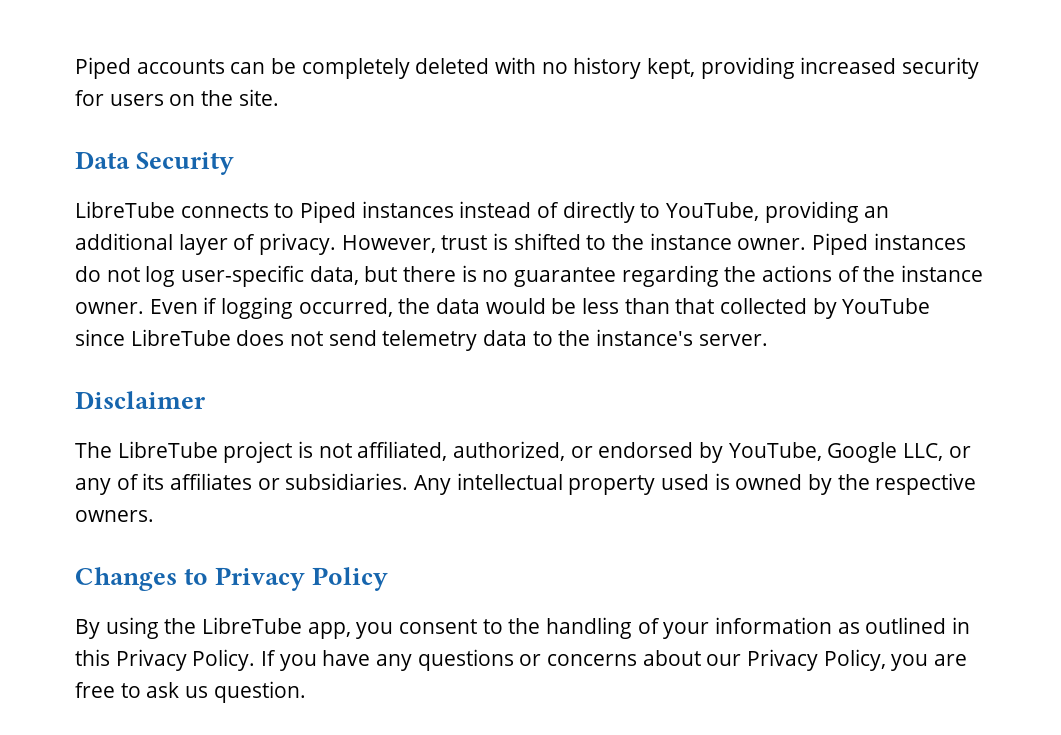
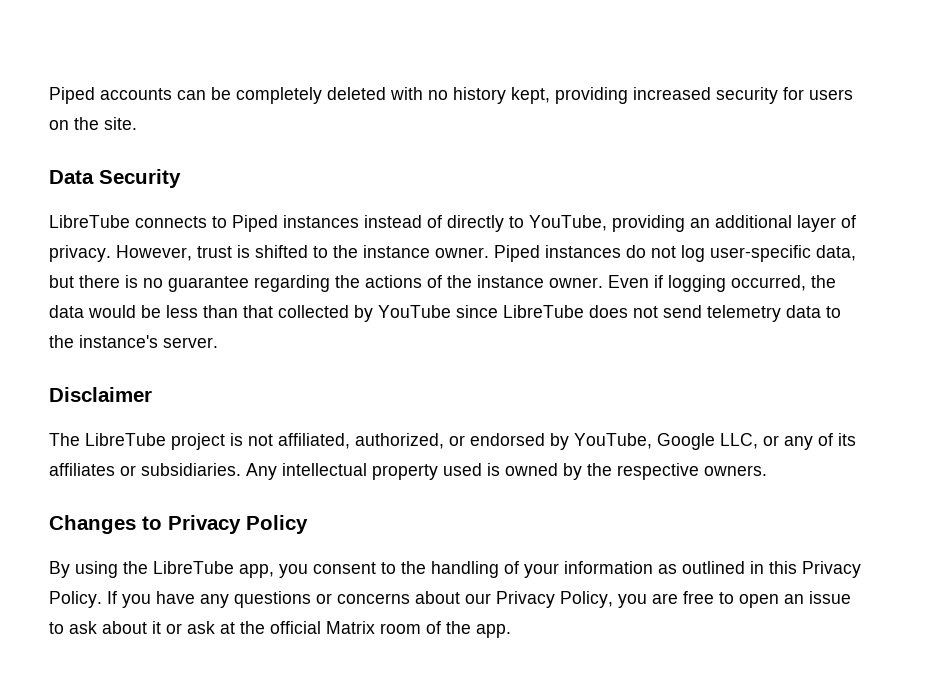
[146,681,306,703] ask us question. -> [739,591,851,608] [49,621,511,638] open an issue to ask about it or ask at the official Matrix room of the app.

